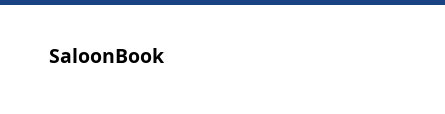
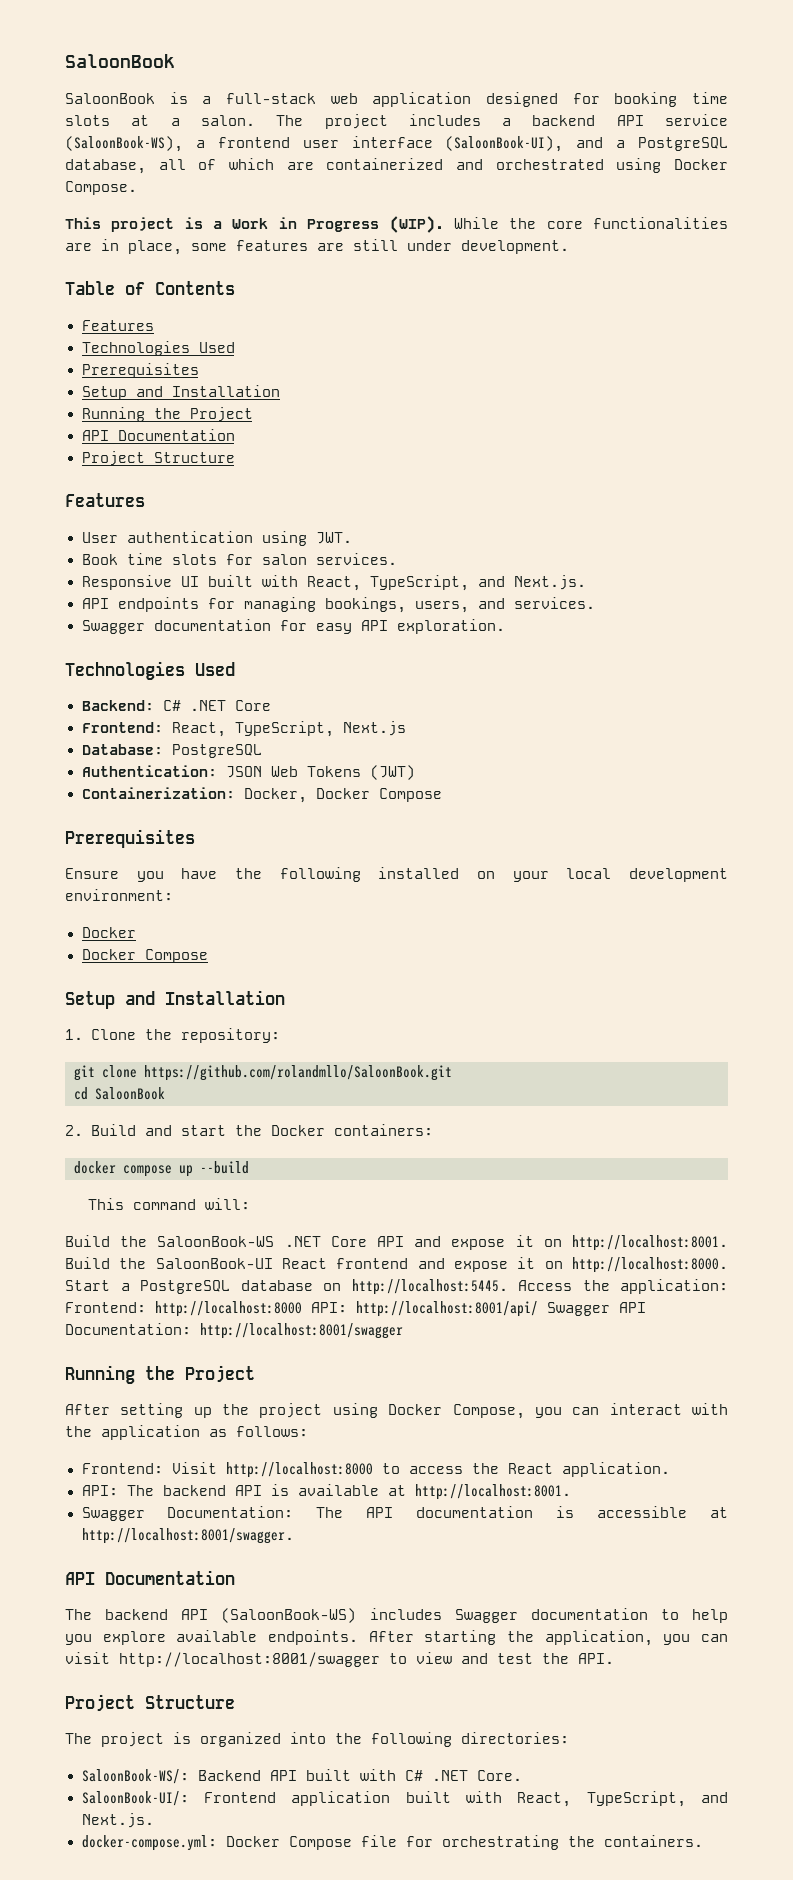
[49,48,165,63] SaloonBook -> [65,54,175,68] [65,92,728,107] [65,114,728,129] [65,136,728,152] [65,158,728,174] [65,181,137,195] [65,216,729,233] [65,239,569,255] [65,281,235,295] [81,320,154,331] [81,341,235,356] [81,363,199,378] [81,385,280,400] [81,407,253,422] [81,429,235,441] [81,451,235,466] [65,493,145,507] [81,531,352,546] [81,553,397,565] [81,575,586,591] [81,597,595,613] [81,619,505,634] [65,661,235,680] [81,700,271,711] [81,721,406,737] [81,744,262,758] [81,765,415,780] [81,787,442,803] [65,829,195,848] [65,867,728,882] [65,889,173,901] [81,927,136,938] [81,949,208,963] [65,990,285,1009] [65,1028,280,1043] [74,1065,452,1081] [74,1087,165,1100] [65,1124,433,1136] [74,1161,249,1177] [87,1198,250,1210] [65,1235,728,1251] [65,1257,728,1273] [65,1279,728,1295] [65,1301,646,1317] [65,1323,403,1339] [65,1365,255,1384] [65,1403,729,1419] [65,1425,308,1440] [81,1462,670,1478] [81,1484,571,1500] [81,1506,729,1521] [81,1528,294,1544] [65,1570,235,1585] [65,1608,728,1623] [65,1630,728,1646] [65,1652,614,1667] [65,1694,235,1712] [65,1732,569,1747] [81,1769,522,1784] [81,1791,728,1807] [81,1813,154,1828] [81,1835,703,1851] SaloonBook // SaloonBook is a full-stack web application designed for booking time slots at a salon. The project includes a backend API service (SaloonBook-WS), a frontend user interface (SaloonBook-UI), and a PostgreSQL database, all of which are containerized and orchestrated using Docker Compose. // This project is a Work in Progress (WIP). While the core functionalities are in place, some features are still under development. // Table of Contents // Features // Technologies Used // Prerequisites // Setup and Installation // Running the Project // API Documentation // Project Structure // Features // User authentication using JWT. // Book time slots for salon services. // Responsive UI built with React, TypeScript, and Next.js. // API endpoints for managing bookings, users, and services. // Swagger documentation for easy API exploration. // Technologies Used // Backend: C# .NET Core // Frontend: React, TypeScript, Next.js // Database: PostgreSQL // Authentication: JSON Web Tokens (JWT) // Containerization: Docker, Docker Compose // Prerequisites // Ensure you have the following installed on your local development environment: // Docker // Docker Compose // Setup and Installation // 1. Clone the repository: // git clone https://github.com/rolandmllo/SaloonBook.git // cd SaloonBook // 2. Build and start the Docker containers: // docker compose up --build // This command will: // Build the SaloonBook-WS .NET Core API and expose it on http://localhost:8001. Build the SaloonBook-UI React frontend and expose it on http://localhost:8000. Start a PostgreSQL database on http://localhost:5445. Access the application: Frontend: http://localhost:8000 API: http://localhost:8001/api/ Swagger API Documentation: http://localhost:8001/swagger // Running the Project // After setting up the project using Docker Compose, you can interact with the application as follows: // Frontend: Visit http://localhost:8000 to access the React application. // API: The backend API is available at http://localhost:8001. // Swagger Documentation: The API documentation is accessible at http://localhost:8001/swagger. // API Documentation // The backend API (SaloonBook-WS) includes Swagger documentation to help you explore available endpoints. After starting the application, you can visit http://localhost:8001/swagger to view and test the API. // Project Structure // The project is organized into the following directories: // SaloonBook-WS/: Backend API built with C# .NET Core. // SaloonBook-UI/: Frontend application built with React, TypeScript, and Next.js. // docker-compose.yml: Docker Compose file for orchestrating the containers.

